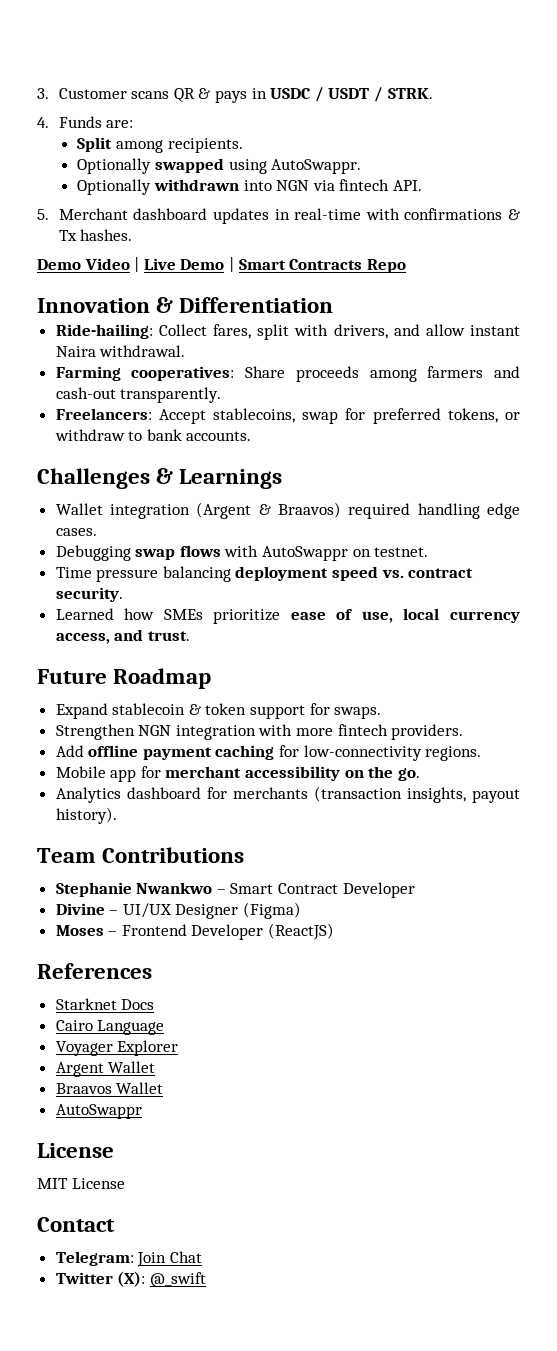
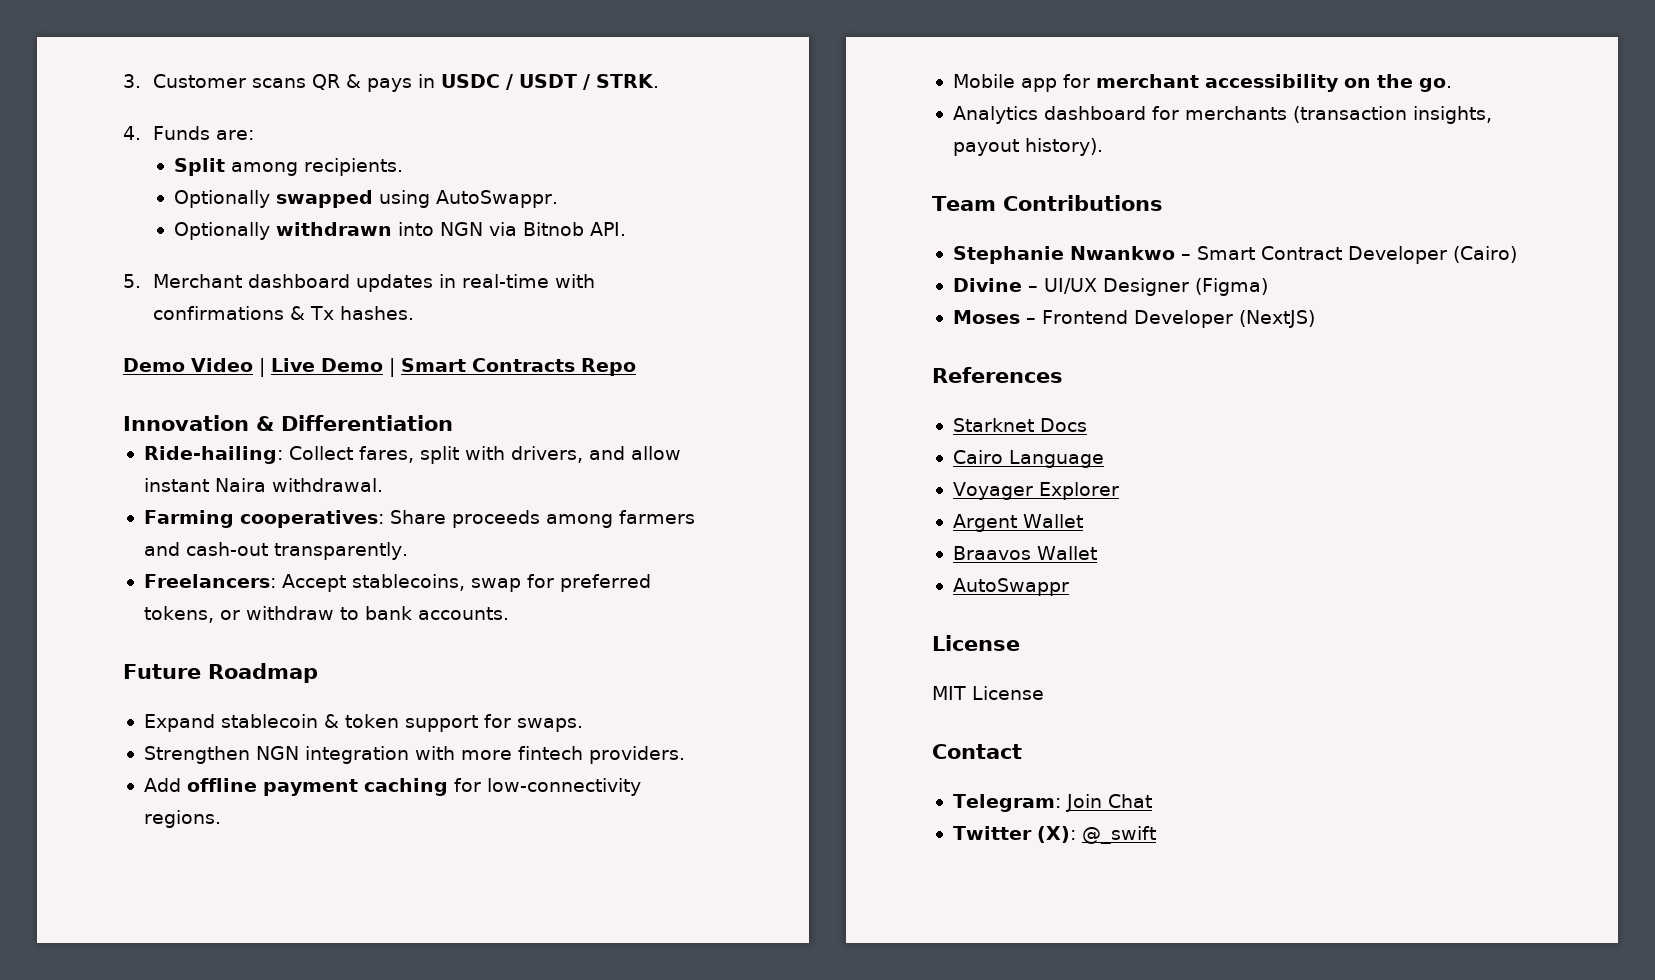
[339,179,390,191] fintech -> [523,222,585,236] Bitnob
[37,468,283,489] [55,502,520,519] [55,528,97,536] [55,545,429,561] [55,566,474,582] [55,587,123,602] [55,608,520,624] [55,629,190,644] // Challenges & Learnings // Wallet integration (Argent & Braavos) required handling edge cases. // Debugging swap flows with AutoSwappr on testnet. // Time pressure balancing deployment speed vs. contract security. // Learned how SMEs prioritize ease of use, local currency access, and trust. -> (509, 613) none
(415, 890) none -> [1452,246,1517,263] (Cairo)
[268,923,335,940] (ReactJS) -> [1238,310,1315,328] (NextJS)

